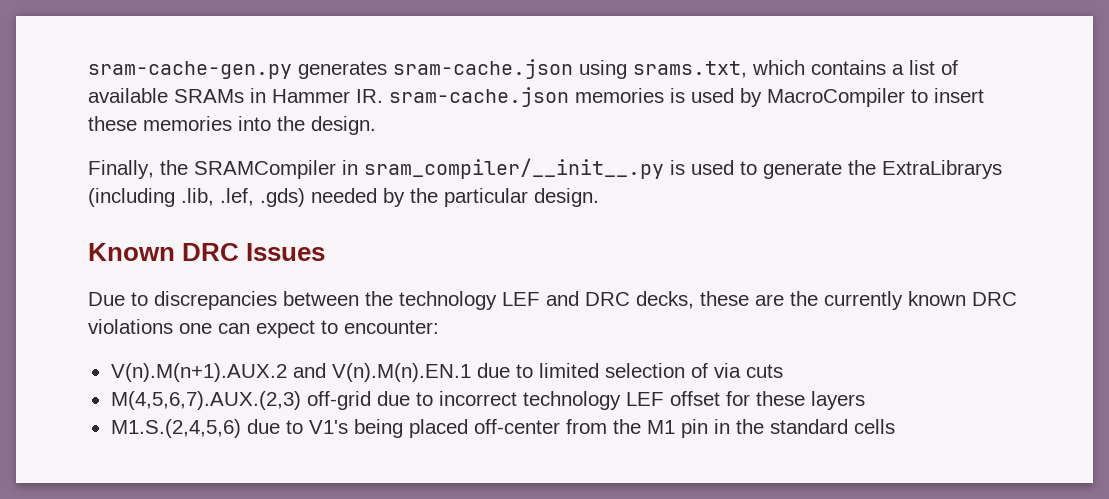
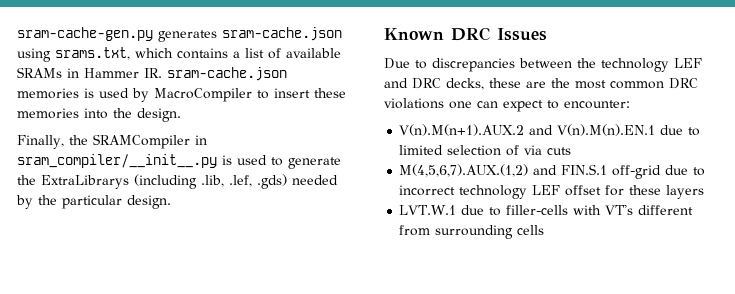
[824,291,966,310] currently known -> [575,80,664,89] most common
[110,391,301,410] M(4,5,6,7).AUX.(2,3) -> [399,164,608,177] M(4,5,6,7).AUX.(1,2) and FIN.S.1
[110,419,848,438] M1.S.(2,4,5,6) due to V1's being placed off-center from the M1 pin in the standard -> [399,204,694,216] [399,225,514,239] LVT.W.1 due to filler-cells with VT's different from surrounding

